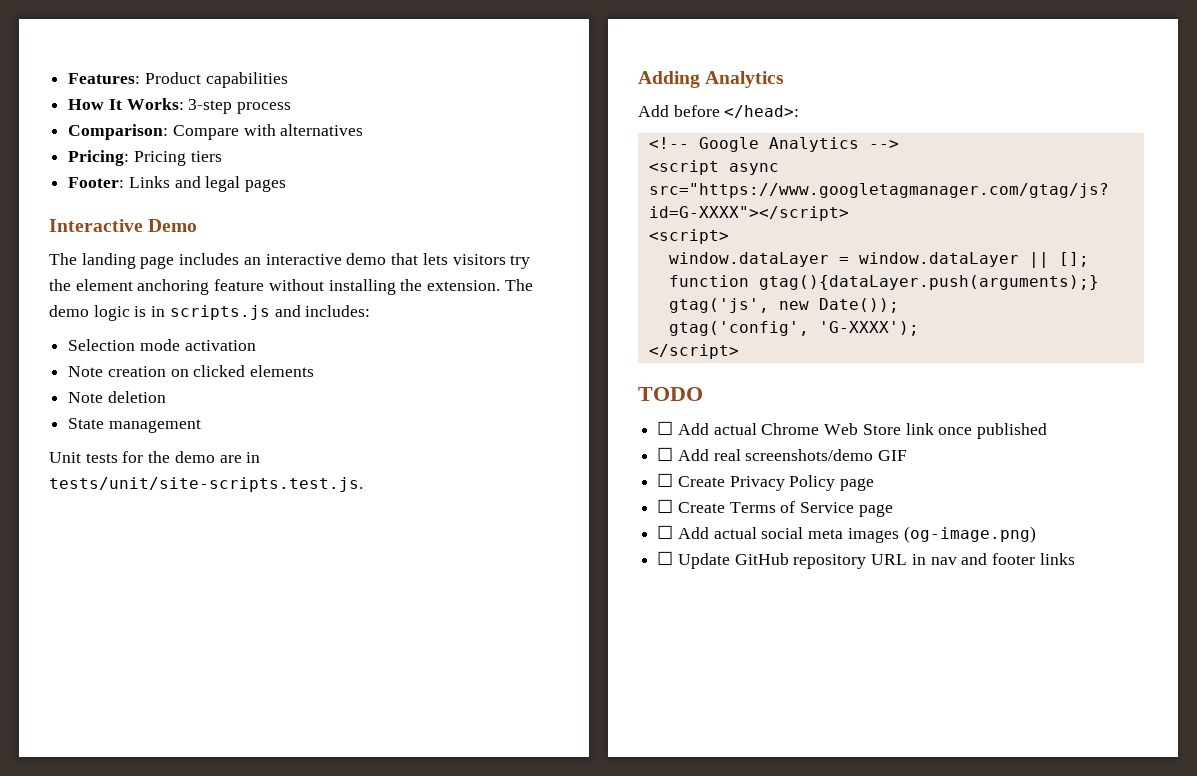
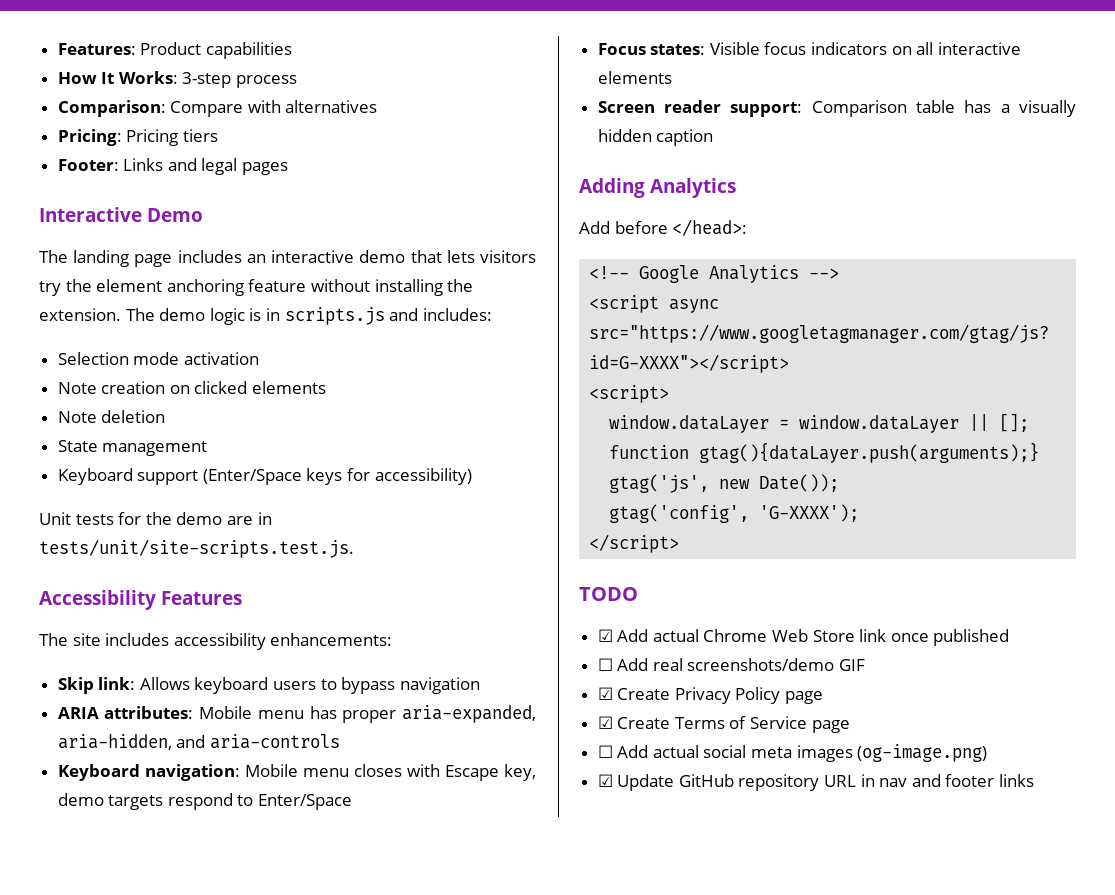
(201, 426) none -> [57,468,472,485] // Keyboard support (Enter/Space keys for accessibility)
(363, 484) none -> [39,590,242,610] [39,633,393,650] [57,677,480,694] [57,705,536,723] [57,734,340,750] [57,764,536,781] [57,793,353,810] [597,42,1021,55] [597,71,672,84] [597,100,1076,117] [597,129,714,146] // Accessibility Features // The site includes accessibility enhancements: // Skip link: Allows keyboard users to bypass navigation // ARIA attributes: Mobile menu has proper aria-expanded, aria-hidden, and aria-controls // Keyboard navigation: Mobile menu closes with Escape key, demo targets respond to Enter/Space // Focus states: Visible focus indicators on all interactive elements // Screen reader support: Comparison table has a visually hidden caption
[657,421,674,435] ☐ -> [597,629,613,642] ☑
[657,473,674,487] ☐ -> [597,687,613,700] ☑
[657,499,674,513] ☐ -> [597,716,613,729] ☑
[657,551,674,565] ☐ -> [597,774,613,787] ☑

